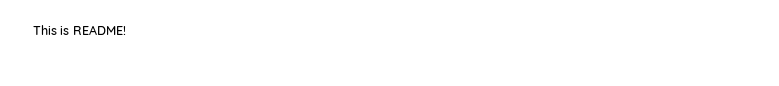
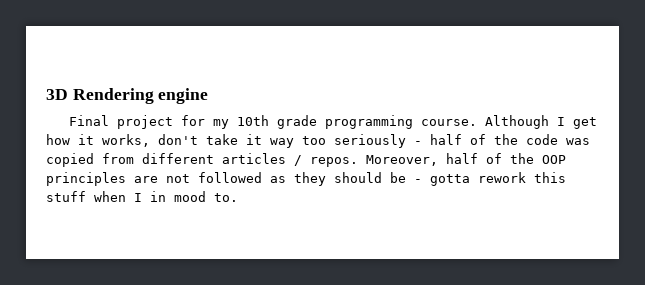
[33,25,126,35] This is README! -> [46,88,209,104] [69,115,598,129] [46,134,590,148] [46,153,566,167] [46,172,566,186] [46,191,238,202] 3D Rendering engine // Final project for my 10th grade programming course. Although I get how it works, don't take it way too seriously - half of the code was copied from different articles / repos. Moreover, half of the OOP principles are not followed as they should be - gotta rework this stuff when I in mood to.

